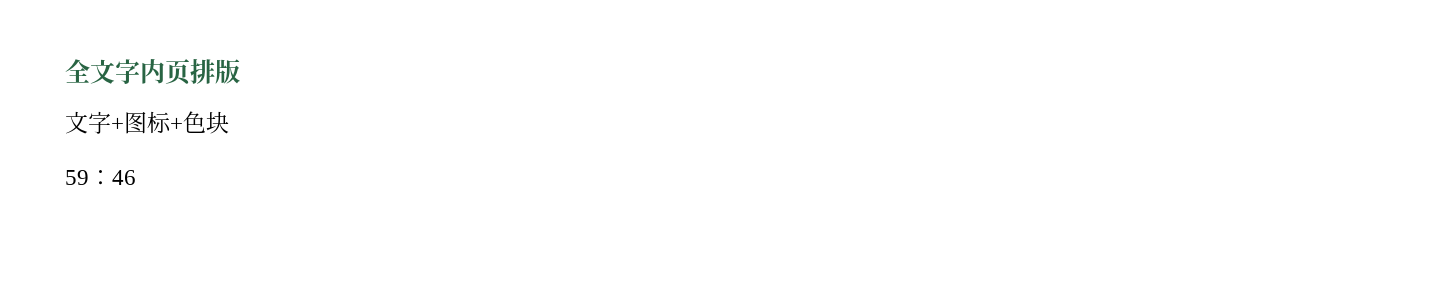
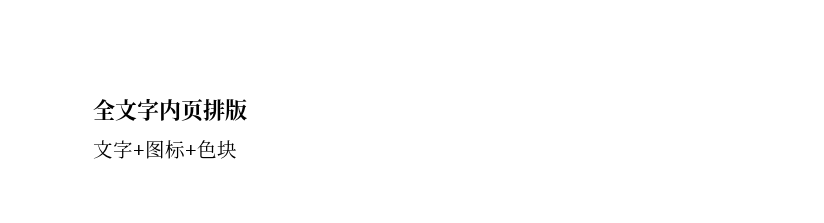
[65,170,136,185] // 59：46 -> (237, 149) none

